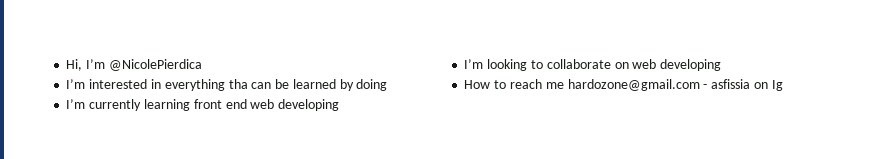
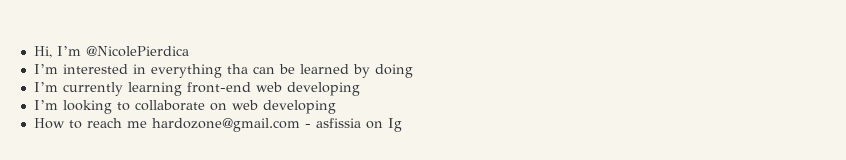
[193,99,247,109] front end -> [186,82,251,93] front-end

